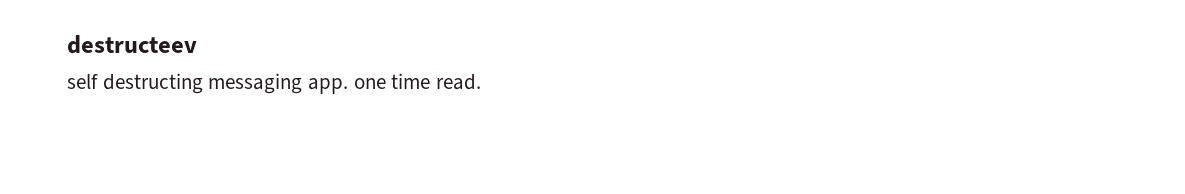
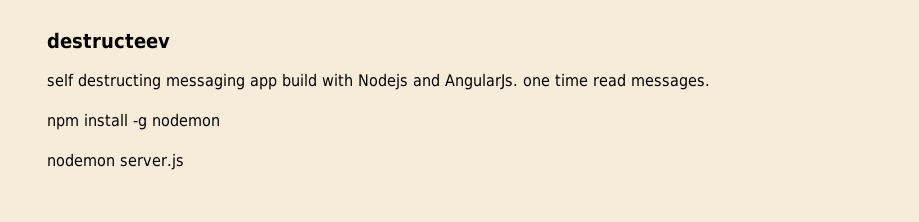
[308,73,482,94] app. one time read. -> [250,73,710,90] [47,113,220,130] [47,153,184,170] app build with Nodejs and AngularJs. one time read messages. // npm install -g nodemon // nodemon server.js

